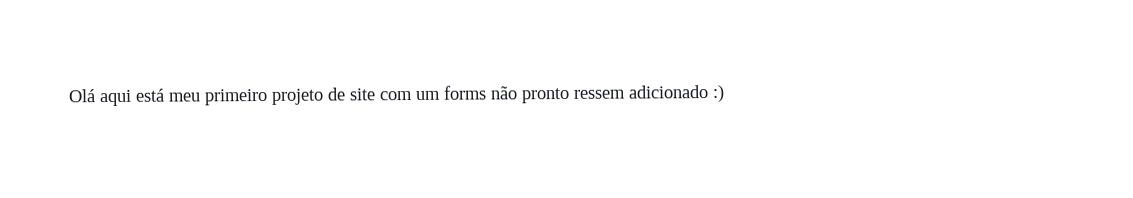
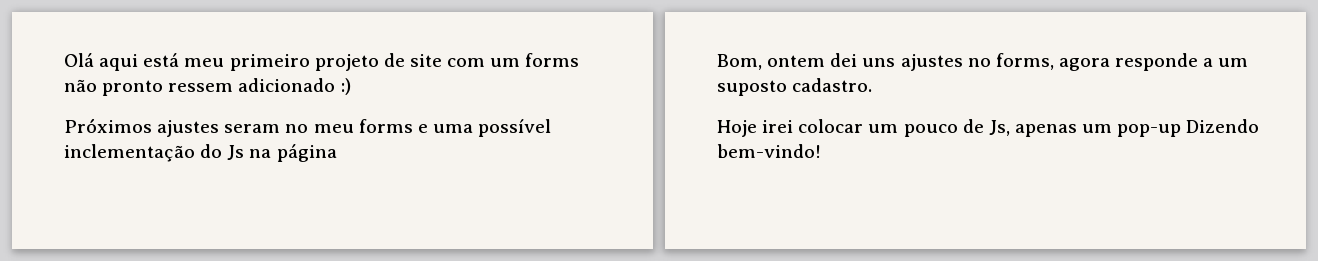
(725, 93) none -> [64,118,552,137] [64,144,337,162] [717,53,1249,71] [717,78,873,96] [717,119,1260,137] [717,144,821,158] // Próximos ajustes seram no meu forms e uma possível inclementação do Js na página // Bom, ontem dei uns ajustes no forms, agora responde a um suposto cadastro. // Hoje irei colocar um pouco de Js, apenas um pop-up Dizendo bem-vindo!

